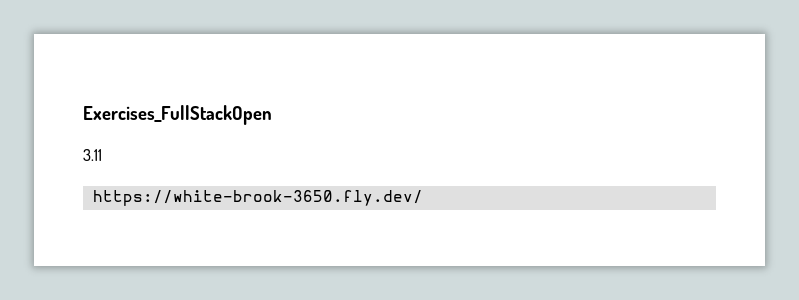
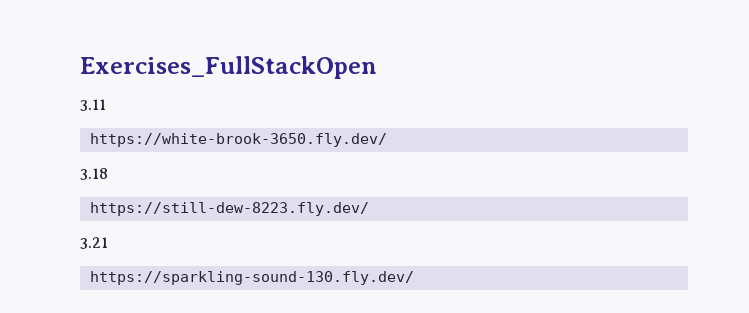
(423, 198) none -> [80,168,108,180] [89,202,369,216] [80,237,108,249] [89,271,414,285] // 3.18 // https://still-dew-8223.fly.dev/ // 3.21 // https://sparkling-sound-130.fly.dev/

